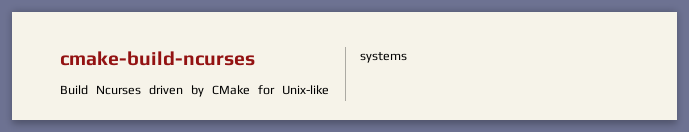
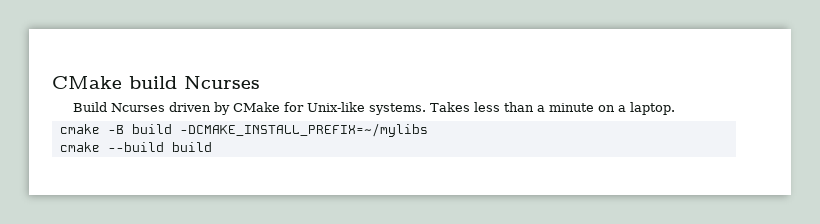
[60,51,255,66] cmake-build-ncurses -> [52,76,260,89] CMake build Ncurses
[360,52,407,63] systems -> [369,102,676,115] [59,123,428,137] [59,142,212,152] systems. Takes less than a minute on a laptop. // cmake -B build -DCMAKE_INSTALL_PREFIX=~/mylibs // cmake --build build

